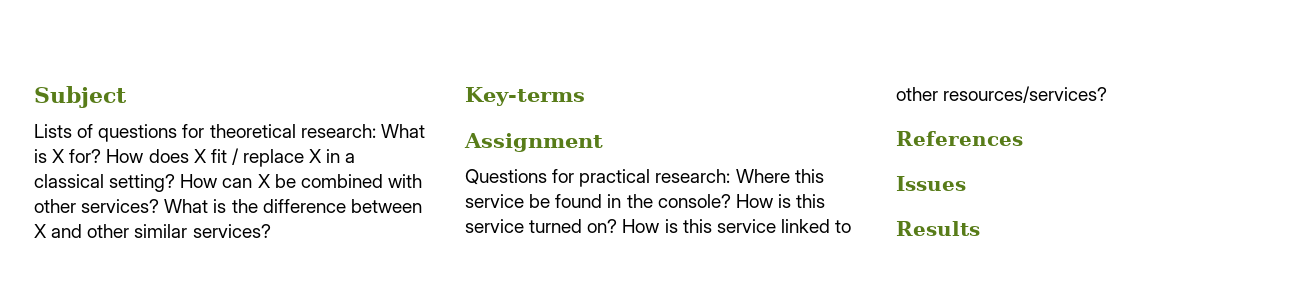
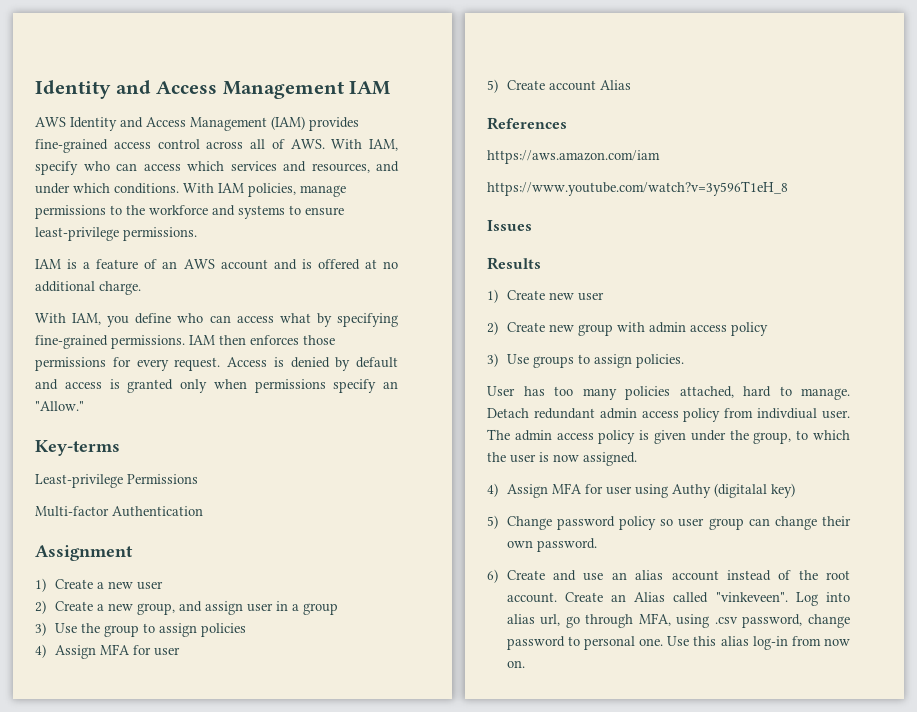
[34,86,127,108] [34,124,425,142] [34,148,356,167] [34,174,422,192] [34,199,422,213] [34,224,271,238] [465,87,585,106] [464,133,603,152] [465,169,824,187] [465,194,826,208] [465,219,852,233] [896,86,1108,103] Subject // Lists of questions for theoretical research: What is X for? How does X fit / replace X in a classical setting? How can X be combined with other services? What is the difference between X and other similar services? // Key-terms // Assignment // Questions for practical research: Where this service be found in the console? How is this service turned on? How is this service linked to other resources/services? -> [35,80,392,99] [35,116,359,131] [35,139,398,153] [35,161,399,175] [35,183,346,197] [35,205,344,219] [35,227,197,241] [35,259,398,270] [35,281,141,295] [35,313,398,327] [35,335,335,349] [35,357,398,371] [35,379,398,393] [35,401,84,411] [35,440,120,456] [35,474,198,488] [35,506,203,517] [35,545,133,561] [35,578,163,592] [35,600,338,615] [35,622,246,637] [35,644,180,659] [487,79,631,93] Identity and Access Management IAM // AWS Identity and Access Management (IAM) provides fine-grained access control across all of AWS. With IAM, specify who can access which services and resources, and under which conditions. With IAM policies, manage permissions to the workforce and systems to ensure least-privilege permissions. // IAM is a feature of an AWS account and is offered at no additional charge. // With IAM, you define who can access what by specifying fine-grained permissions. IAM then enforces those permissions for every request. Access is denied by default and access is granted only when permissions specify an "Allow." // Key-terms // Least-privilege Permissions // Multi-factor Authentication // Assignment // 1) Create a new user // 2) Create a new group, and assign user in a group // 3) Use the group to assign policies // 4) Assign MFA for user // 5) Create account Alias
(1023, 138) none -> [487,150,660,164] [487,181,788,196] // https://aws.amazon.com/iam // https://www.youtube.com/watch?v=3y596T1eH_8
(980, 228) none -> [487,289,604,303] [487,321,768,336] [487,353,684,368] [487,386,850,400] [487,408,850,422] [487,429,850,444] [487,452,637,466] [487,483,795,498] [487,515,851,530] [506,538,597,552] [487,569,850,583] [506,592,850,606] [506,613,850,628] [506,636,850,650] [506,660,525,668] // 1) Create new user // 2) Create new group with admin access policy // 3) Use groups to assign policies. // User has too many policies attached, hard to manage. Detach redundant admin access policy from indivdiual user. The admin access policy is given under the group, to which the user is now assigned. // 4) Assign MFA for user using Authy (digitalal key) // 5) Change password policy so user group can change their own password. // 6) Create and use an alias account instead of the root account. Create an Alias called "vinkeveen". Log into alias url, go through MFA, using .csv password, change password to personal one. Use this alias log-in from now on.

